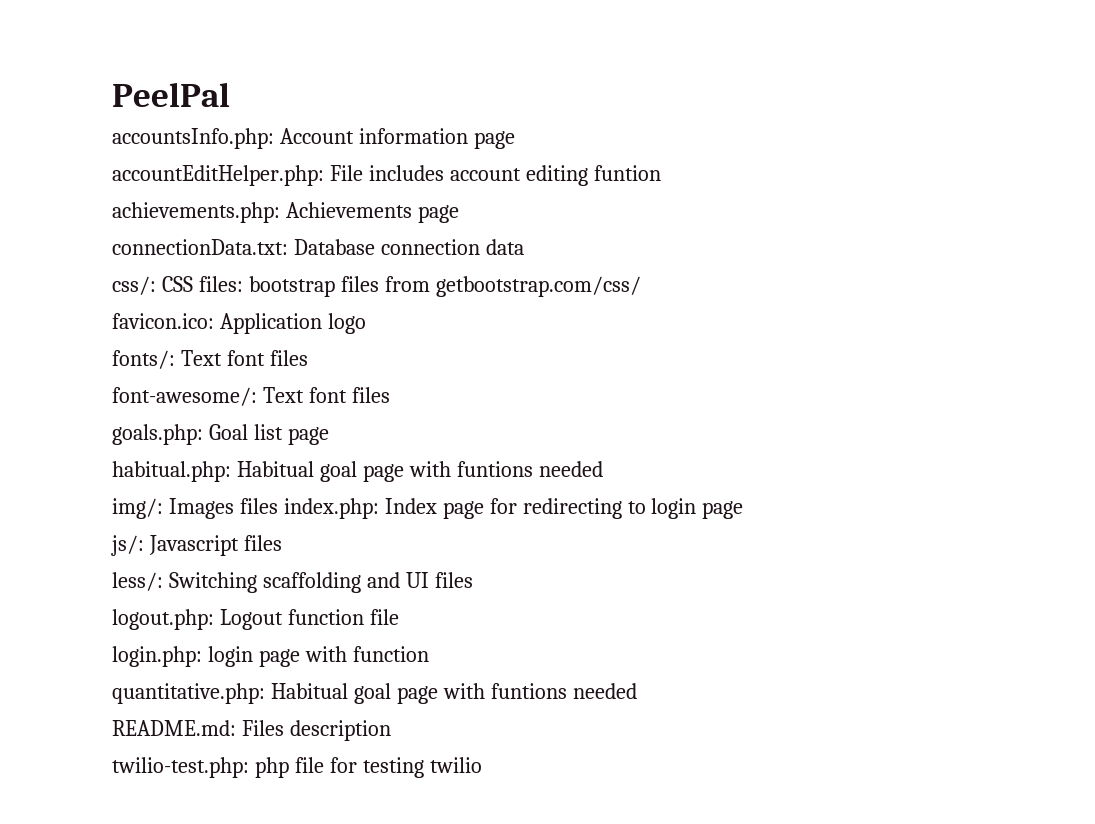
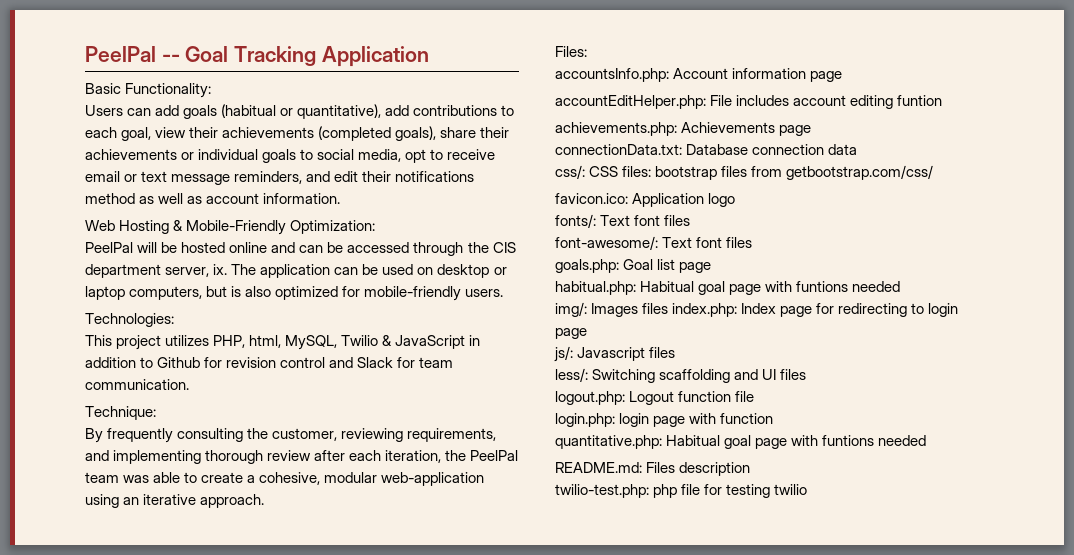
[112,82,230,107] PeelPal -> [85,46,429,67] [85,83,212,98] [85,104,515,119] [85,126,510,141] [85,149,496,163] [85,171,475,185] [85,193,341,204] [85,220,376,235] [85,242,516,256] [85,264,507,278] [85,286,504,301] [85,313,174,327] [85,335,481,350] [85,357,454,368] [85,379,189,390] [85,406,156,420] [85,428,497,443] [85,450,519,464] [85,472,485,486] [85,494,265,508] [555,46,587,57] PeelPal -- Goal Tracking Application // Basic Functionality: // Users can add goals (habitual or quantitative), add contributions to each goal, view their achievements (completed goals), share their achievements or individual goals to social media, opt to receive email or text message reminders, and edit their notifications method as well as account information. // Web Hosting & Mobile-Friendly Optimization: // PeelPal will be hosted online and can be accessed through the CIS department server, ix. The application can be used on desktop or laptop computers, but is also optimized for mobile-friendly users. // Technologies: // This project utilizes PHP, html, MySQL, Twilio & JavaScript in addition to Github for revision control and Slack for team communication. // Technique: // By frequently consulting the customer, reviewing requirements, and implementing thorough review after each iteration, the PeelPal team was able to create a cohesive, modular web-application using an iterative approach. // Files:

